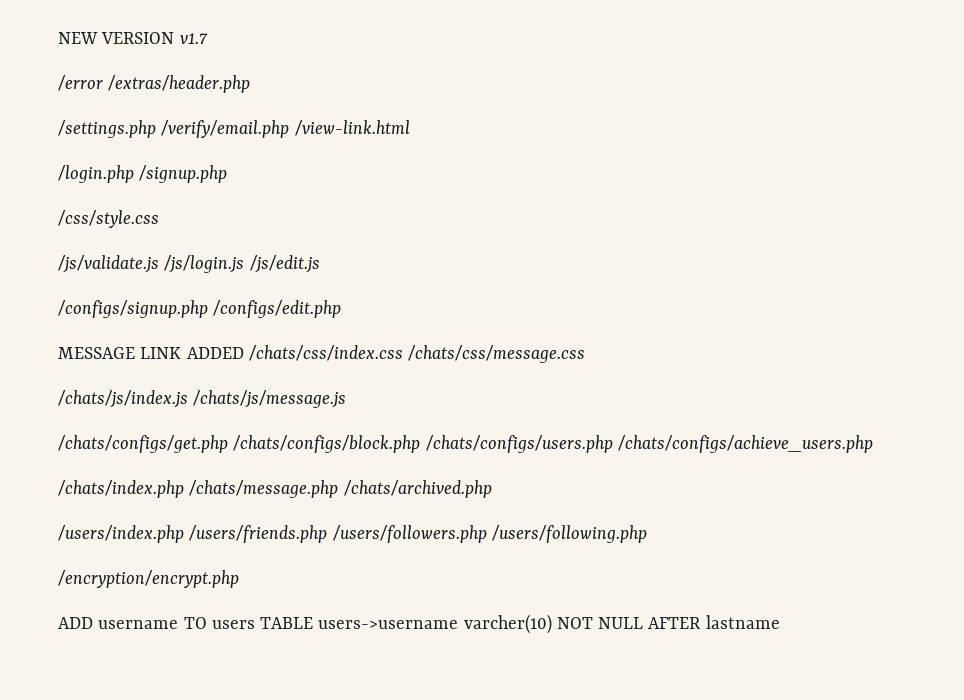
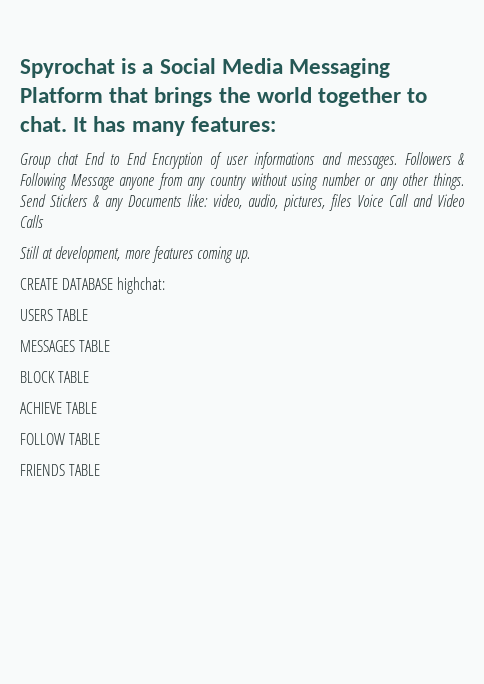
[58,32,208,44] [58,75,251,93] [58,120,410,138] [58,165,228,183] [58,210,159,228] [58,255,320,273] [58,300,342,318] [58,345,586,363] [58,390,347,408] [58,435,873,453] [58,480,492,498] [58,525,647,543] [58,570,239,588] [58,614,780,634] NEW VERSION v1.7 // /error /extras/header.php // /settings.php /verify/email.php /view-link.html // /login.php /signup.php // /css/style.css // /js/validate.js /js/login.js /js/edit.js // /configs/signup.php /configs/edit.php // MESSAGE LINK ADDED /chats/css/index.css /chats/css/message.css // /chats/js/index.js /chats/js/message.js // /chats/configs/get.php /chats/configs/block.php /chats/configs/users.php /chats/configs/achieve_users.php // /chats/index.php /chats/message.php /chats/archived.php // /users/index.php /users/friends.php /users/followers.php /users/following.php // /encryption/encrypt.php // ADD username TO users TABLE users->username varcher(10) NOT NULL AFTER lastname -> [20,58,391,78] [20,87,428,107] [20,116,276,136] [20,152,464,169] [20,173,464,190] [20,194,465,211] [20,215,44,228] [20,246,251,263] [20,277,166,294] [20,309,89,321] [20,340,111,352] [20,371,90,383] [20,402,98,414] [20,433,101,445] [20,464,101,476] Spyrochat is a Social Media Messaging Platform that brings the world together to chat. It has many features: // Group chat End to End Encryption of user informations and messages. Followers & Following Message anyone from any country without using number or any other things. Send Stickers & any Documents like: video, audio, pictures, files Voice Call and Video Calls // Still at development, more features coming up. // CREATE DATABASE highchat: // USERS TABLE // MESSAGES TABLE // BLOCK TABLE // ACHIEVE TABLE // FOLLOW TABLE // FRIENDS TABLE

